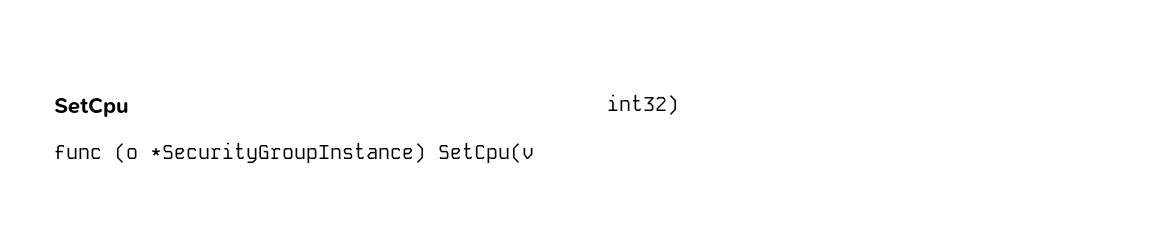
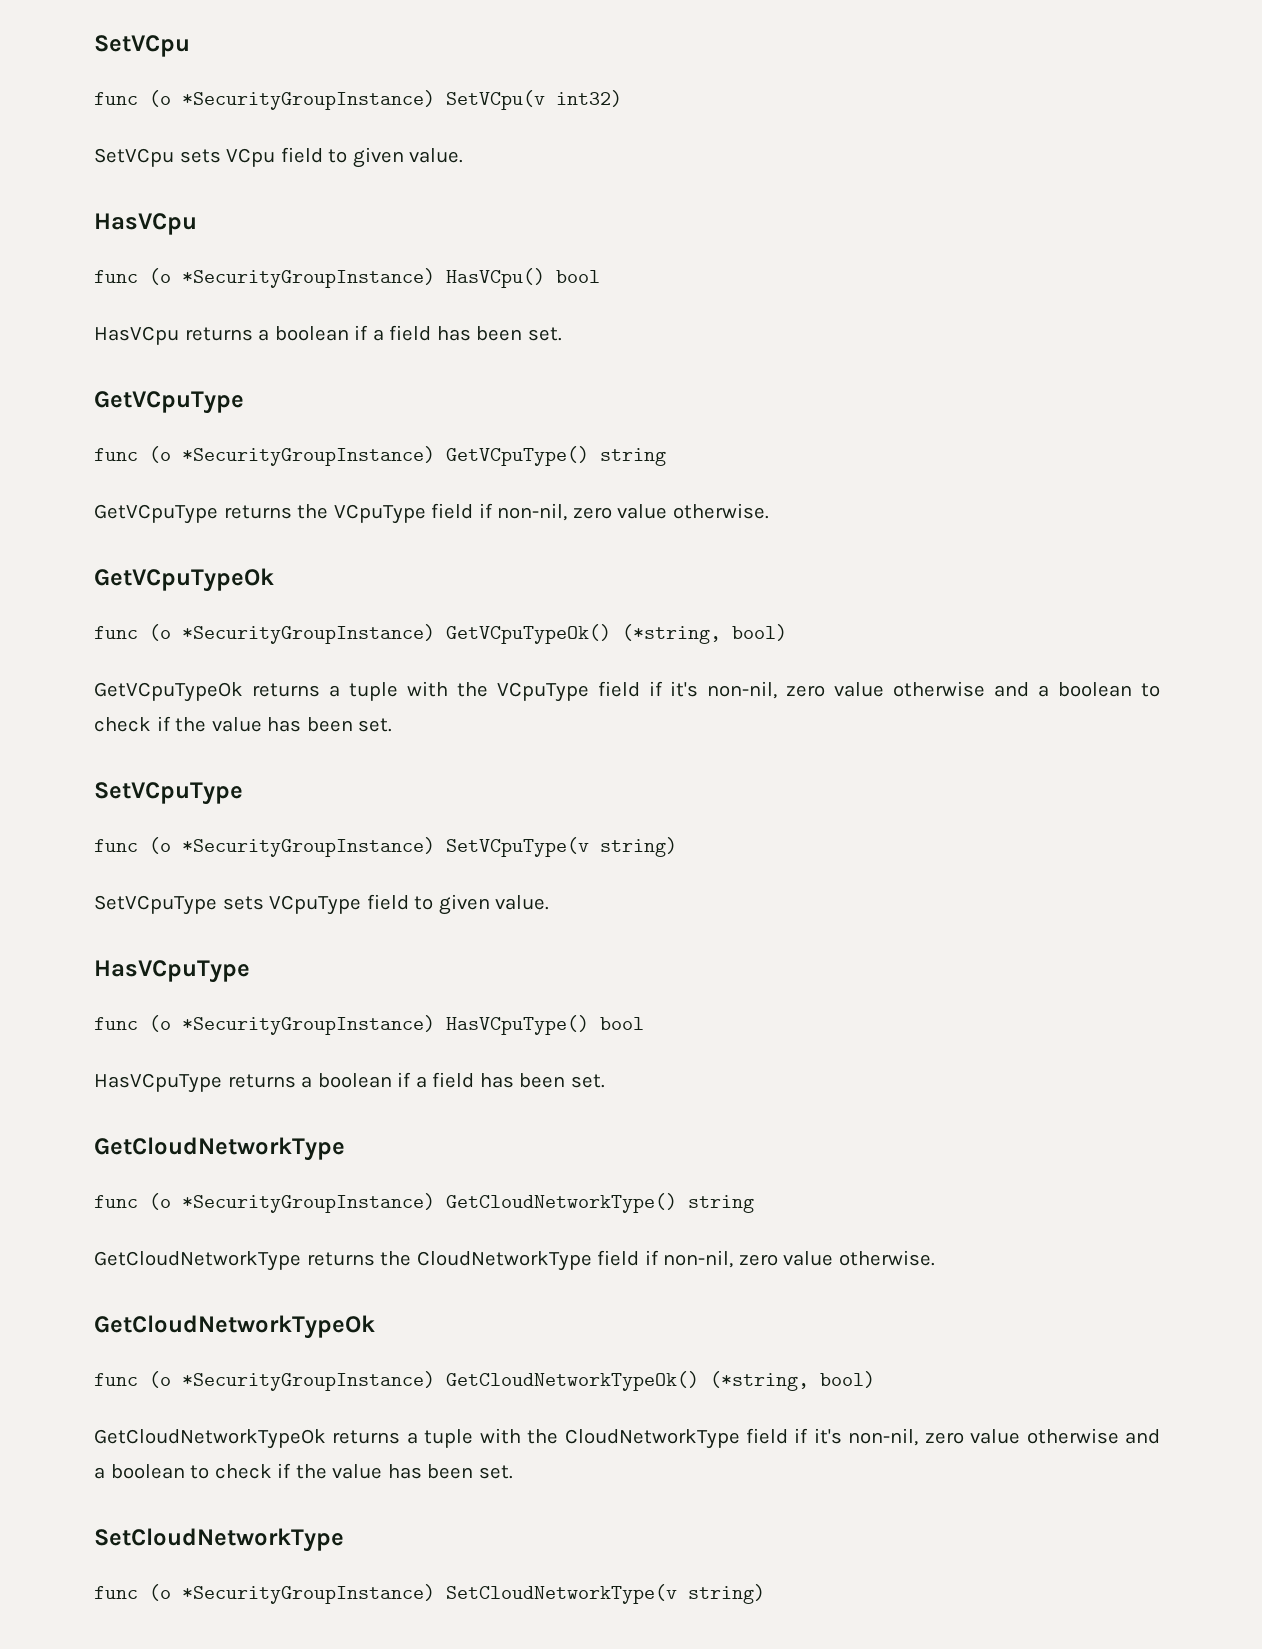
[54,97,129,117] [54,142,534,163] SetCpu // func (o *SecurityGroupInstance) SetCpu(v -> [94,35,190,57] [94,90,545,110] SetVCpu // func (o *SecurityGroupInstance) SetVCpu(v
(679, 104) none -> [94,147,464,168] [94,213,197,235] [94,268,600,288] [94,325,562,345] [94,391,244,414] [94,446,666,466] [94,503,769,524] [94,568,274,592] [94,624,787,644] [94,681,1161,702] [94,716,393,732] [94,782,243,805] [94,837,677,857] [94,894,550,915] [94,960,250,983] [94,1015,644,1035] [94,1072,605,1093] [94,1137,345,1161] [94,1193,754,1213] [94,1250,935,1271] [94,1315,375,1339] [94,1371,875,1391] [94,1428,1161,1449] [94,1463,513,1479] [94,1528,344,1552] [94,1584,765,1604] // SetVCpu sets VCpu field to given value. // HasVCpu // func (o *SecurityGroupInstance) HasVCpu() bool // HasVCpu returns a boolean if a field has been set. // GetVCpuType // func (o *SecurityGroupInstance) GetVCpuType() string // GetVCpuType returns the VCpuType field if non-nil, zero value otherwise. // GetVCpuTypeOk // func (o *SecurityGroupInstance) GetVCpuTypeOk() (*string, bool) // GetVCpuTypeOk returns a tuple with the VCpuType field if it's non-nil, zero value otherwise and a boolean to check if the value has been set. // SetVCpuType // func (o *SecurityGroupInstance) SetVCpuType(v string) // SetVCpuType sets VCpuType field to given value. // HasVCpuType // func (o *SecurityGroupInstance) HasVCpuType() bool // HasVCpuType returns a boolean if a field has been set. // GetCloudNetworkType // func (o *SecurityGroupInstance) GetCloudNetworkType() string // GetCloudNetworkType returns the CloudNetworkType field if non-nil, zero value otherwise. // GetCloudNetworkTypeOk // func (o *SecurityGroupInstance) GetCloudNetworkTypeOk() (*string, bool) // GetCloudNetworkTypeOk returns a tuple with the CloudNetworkType field if it's non-nil, zero value otherwise and a boolean to check if the value has been set. // SetCloudNetworkType // func (o *SecurityGroupInstance) SetCloudNetworkType(v string)

